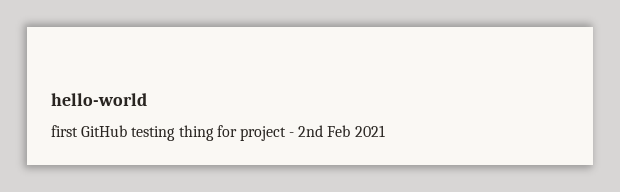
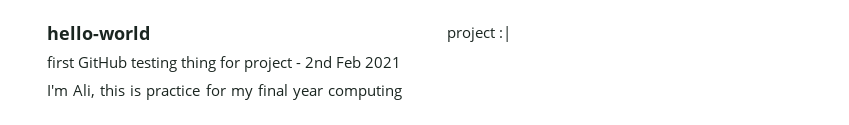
(385, 131) none -> [47,84,402,100] [447,26,512,42] // I'm Ali, this is practice for my final year computing project :|

